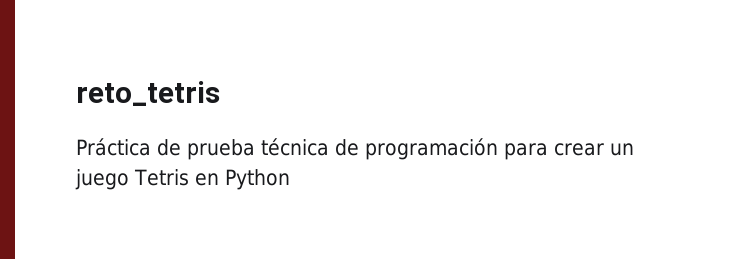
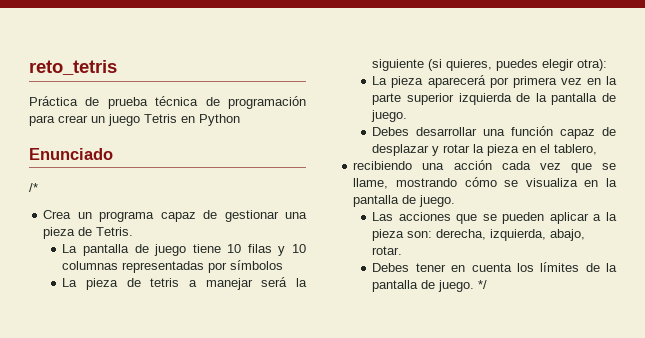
(290, 179) none -> [29,148,113,160] [29,183,38,192] [43,210,307,222] [43,227,134,239] [62,244,307,256] [62,260,284,273] [62,277,308,290] [372,59,608,71] [372,75,617,88] [372,93,616,105] [371,110,408,122] [372,126,616,139] [372,144,598,156] [353,160,616,173] [353,177,617,189] [353,195,456,207] [372,212,617,224] [372,229,586,241] [372,246,403,255] [372,262,617,272] [372,280,488,292] // Enunciado // /* // Crea un programa capaz de gestionar una pieza de Tetris. // La pantalla de juego tiene 10 filas y 10 columnas representadas por símbolos // La pieza de tetris a manejar será la siguiente (si quieres, puedes elegir otra): // La pieza aparecerá por primera vez en la parte superior izquierda de la pantalla de juego. // Debes desarrollar una función capaz de desplazar y rotar la pieza en el tablero, // recibiendo una acción cada vez que se llame, mostrando cómo se visualiza en la pantalla de juego. // Las acciones que se pueden aplicar a la pieza son: derecha, izquierda, abajo, rotar. // Debes tener en cuenta los límites de la pantalla de juego. */

